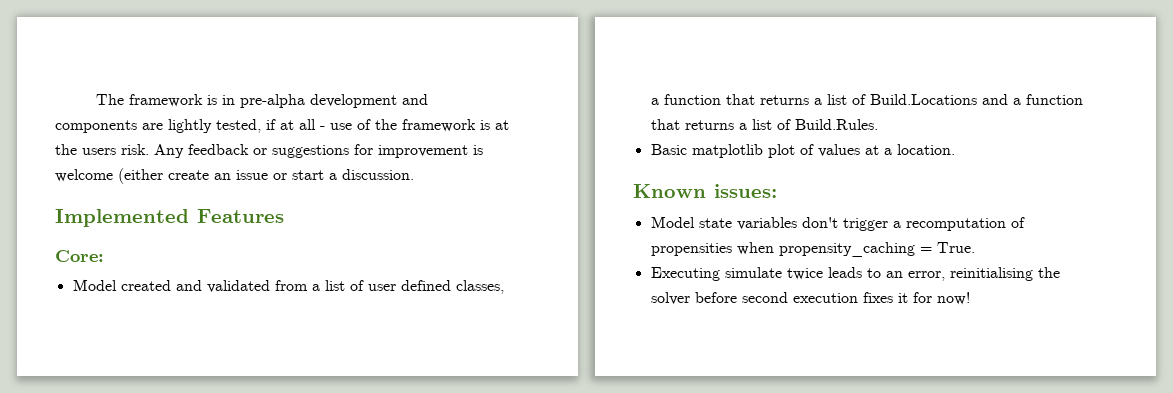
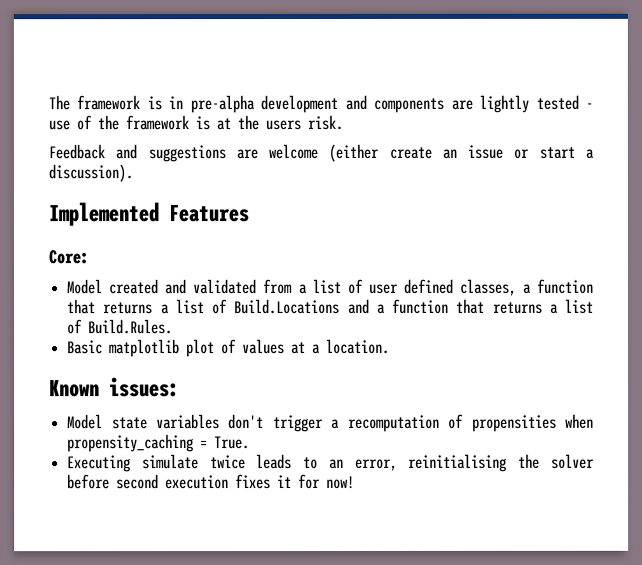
[216,119,316,133] tested, if at all -> [535,94,579,110] tested
[154,144,483,158] Any feedback or suggestions for improvement is -> [48,144,258,163] // Feedback and suggestions are
[342,169,414,180] discussion. -> [48,164,133,183] discussion).

